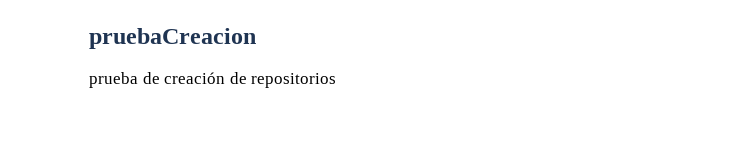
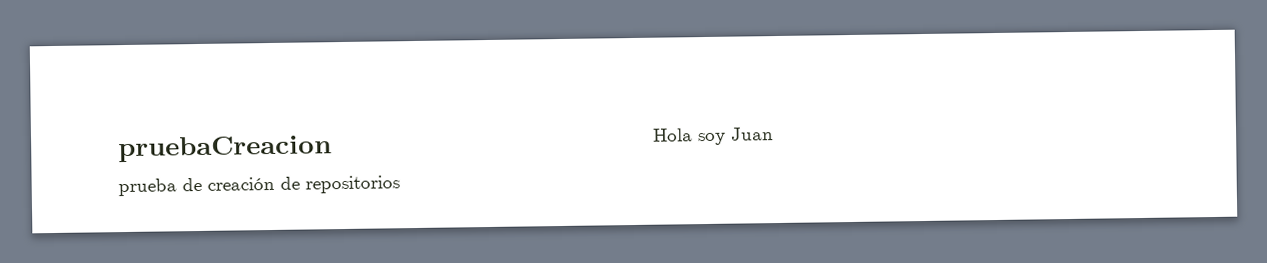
(337, 80) none -> [652,127,774,146] // Hola soy Juan

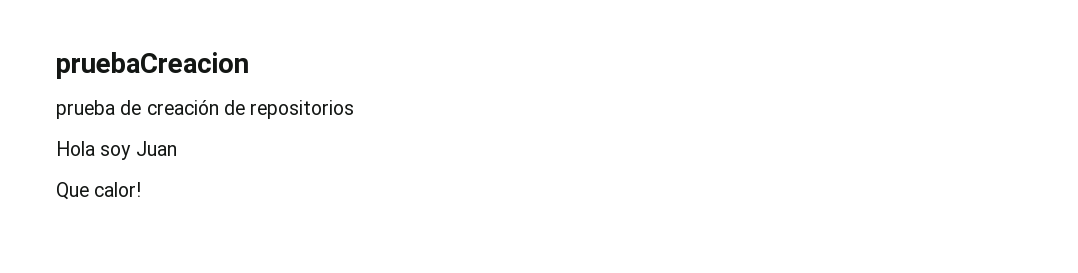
(774, 134) none -> [56,182,142,200] // Que calor!

